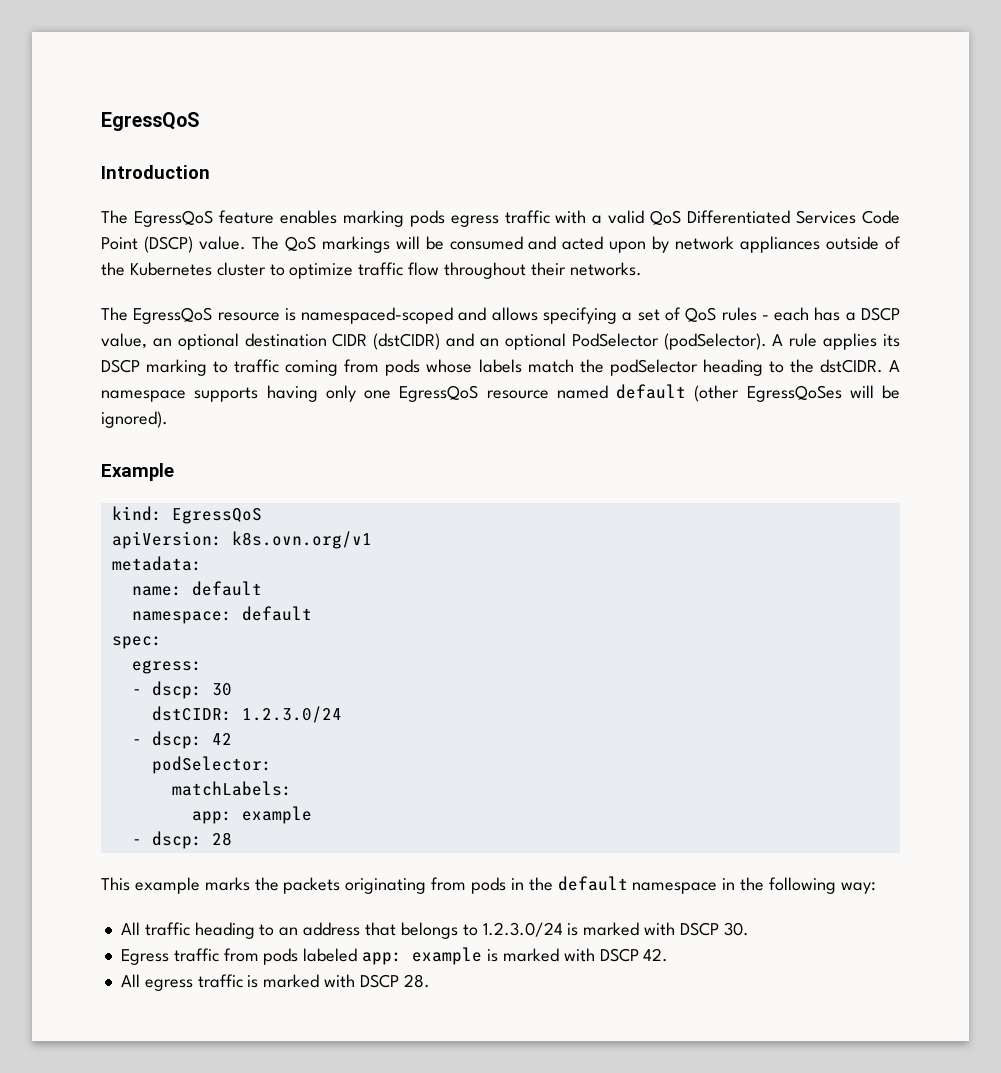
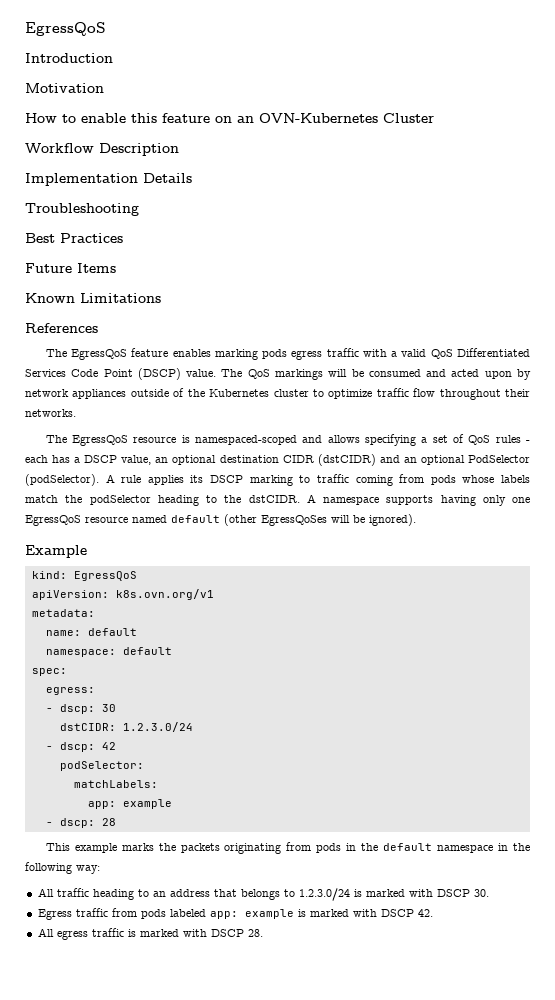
(210, 172) none -> [25,83,104,93] [25,113,434,123] [25,143,179,156] [25,173,192,186] [25,203,139,216] [25,233,123,243] [25,263,116,273] [25,293,161,303] [25,323,98,333] // Motivation // How to enable this feature on an OVN-Kubernetes Cluster // Workflow Description // Implementation Details // Troubleshooting // Best Practices // Future Items // Known Limitations // References

